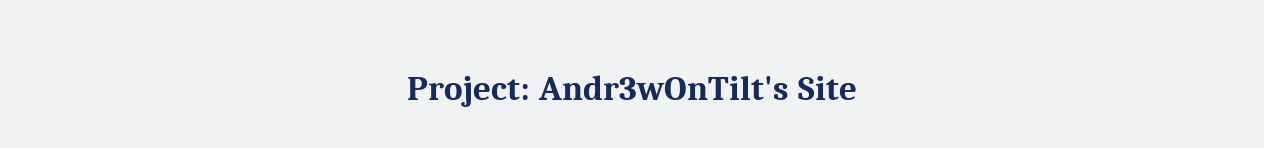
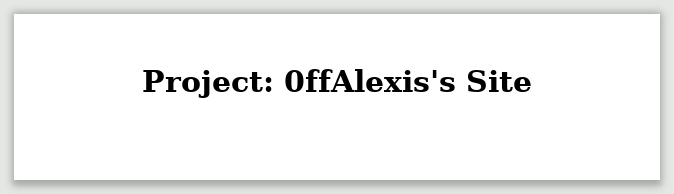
[538,75,789,100] Andr3wOnTilt's -> [284,69,456,92] 0ffAlexis's

